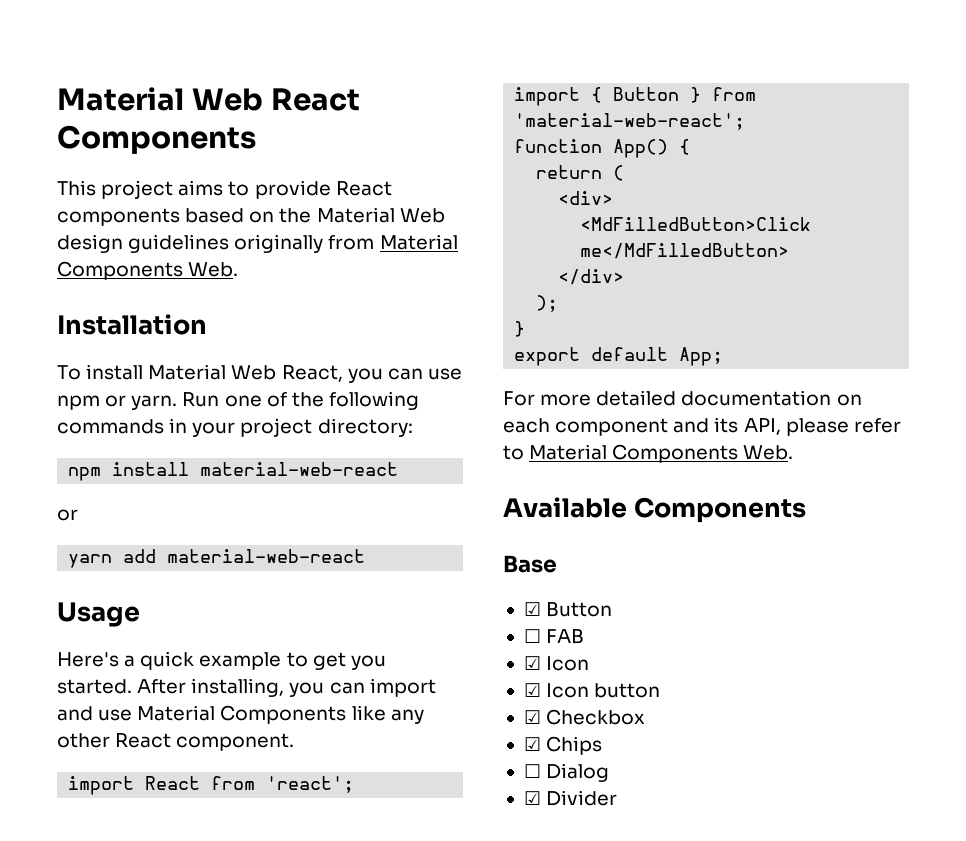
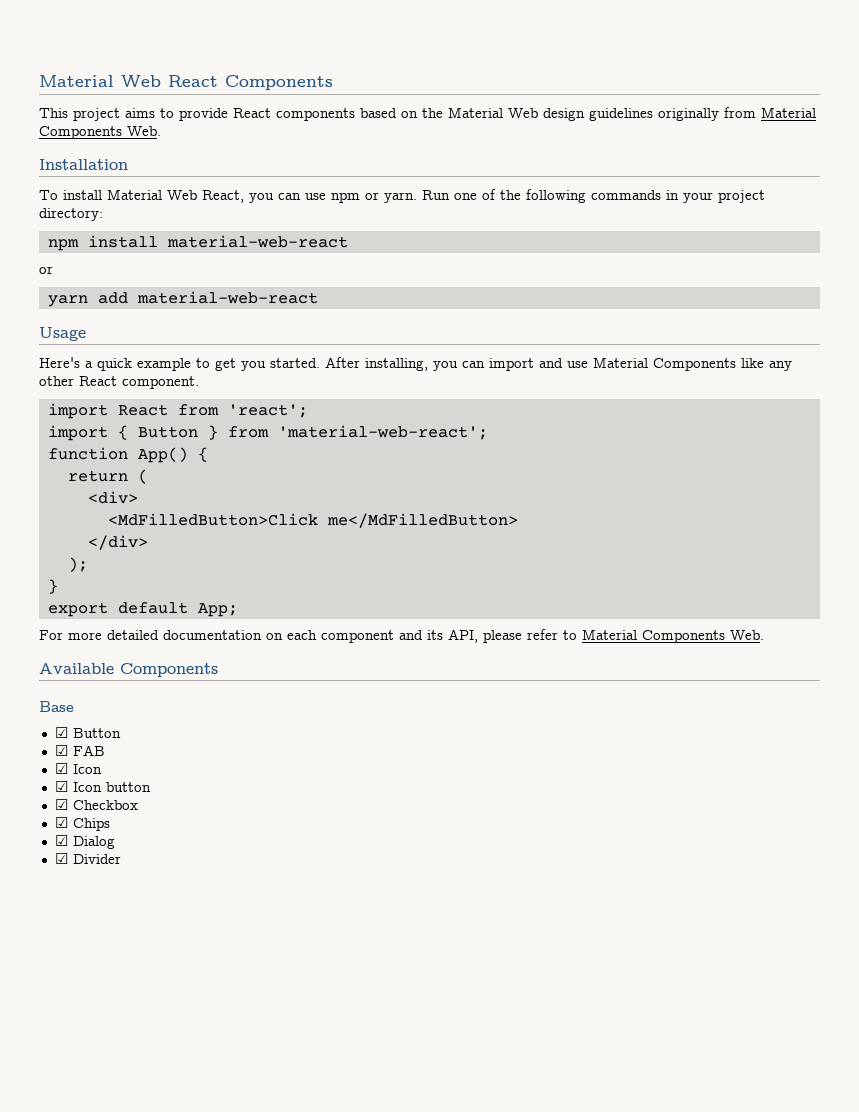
[523,629,541,643] ☐ -> [54,745,68,756] ☑
[523,764,541,778] ☐ -> [54,835,68,846] ☑

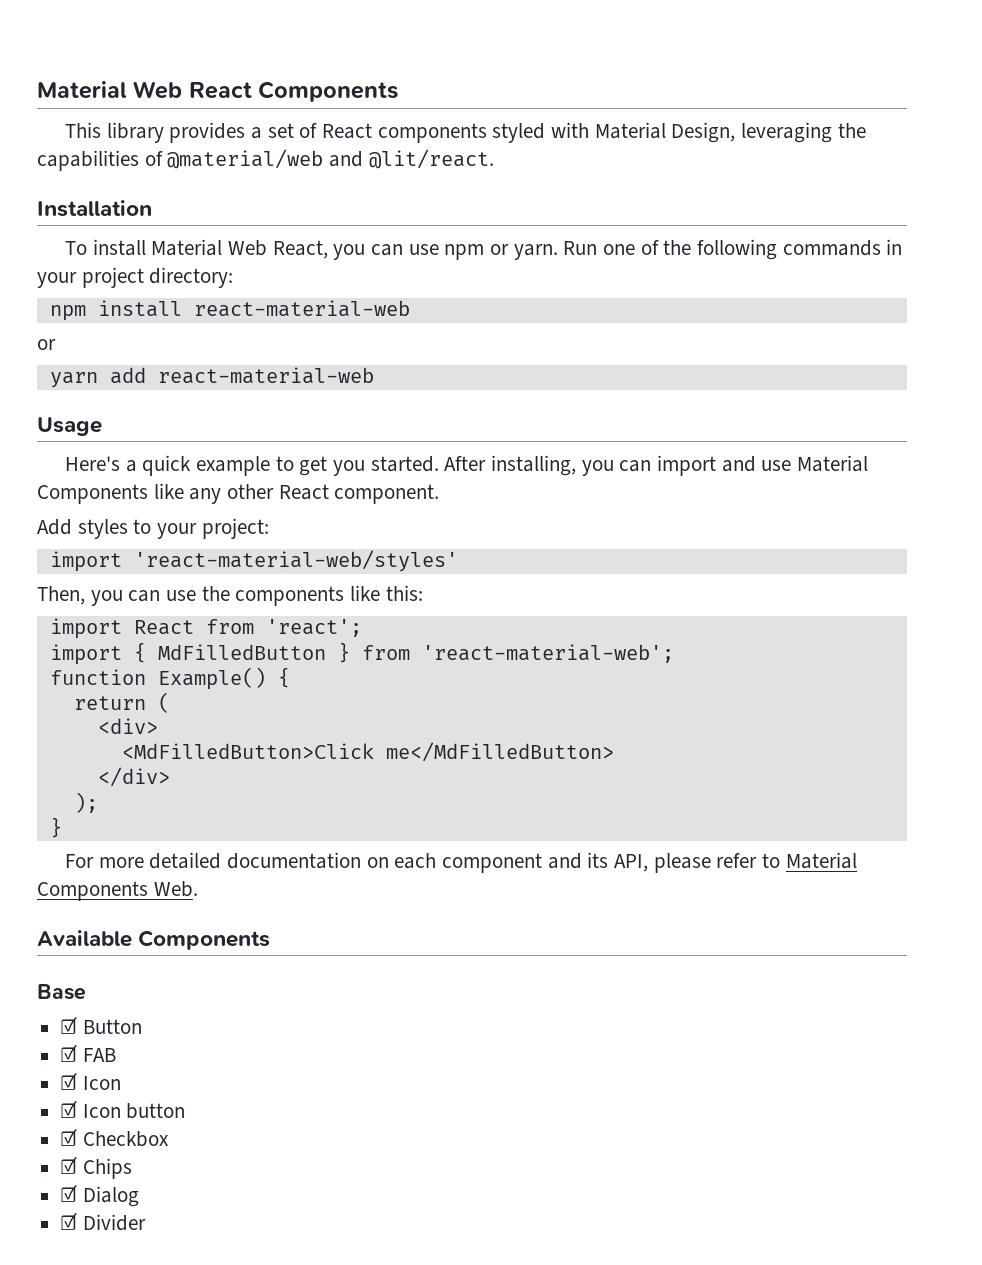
[73,107,816,121] [39,126,161,139] project aims to provide React components based on the Material Web design guidelines originally from Material Components Web. -> [106,122,866,143] [37,149,494,171] library provides a set of React components styled with Material Design, leveraging the capabilities of @material/web and @lit/react.
[166,235,348,248] material-web-react -> [193,300,410,317] react-material-web
[136,291,318,304] material-web-react -> [157,367,374,384] react-material-web
(199, 382) none -> [37,518,269,539] [49,550,458,572] [37,585,423,606] // Add styles to your project: // import 'react-material-web/styles' // Then, you can use the components like this:
[137,426,198,438] Button -> [157,644,326,660] MdFilledButton
[277,425,488,440] 'material-web-react'; -> [421,644,674,663] 'react-material-web';
[137,447,188,463] App() -> [157,667,266,690] Example()
[47,602,238,617] // export default App; -> (62, 827) none

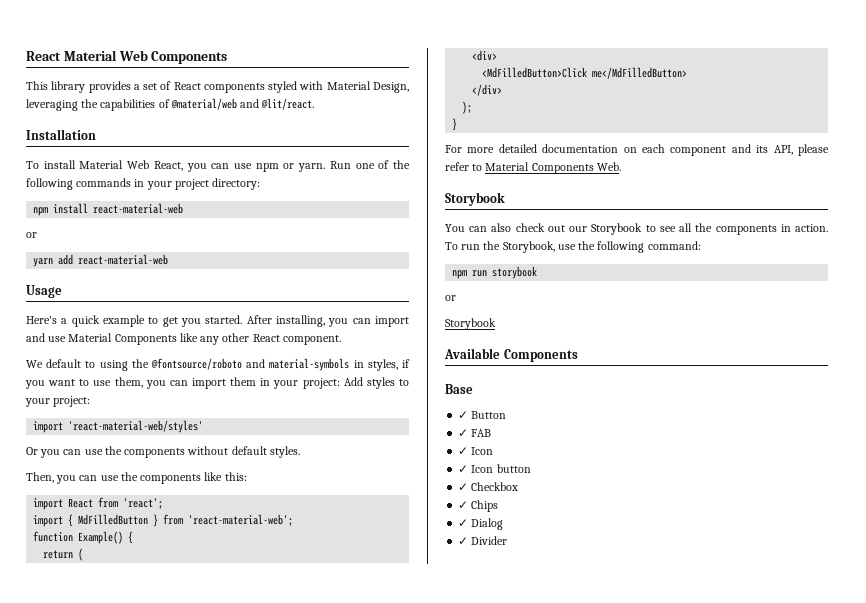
[37,81,252,99] Material Web React -> [26,50,148,61] React Material Web
(440, 494) none -> [26,358,410,371] [25,377,340,389] We default to using the @fontsource/roboto and material-symbols in styles, if you want to use them, you can import them in your project:
(458, 561) none -> [26,446,300,458] // Or you can use the components without default styles.
(198, 889) none -> [445,192,505,206] [445,223,828,235] [445,241,701,253] [452,266,538,279] [445,295,456,301] [445,318,496,330] // Storybook // You can also check out our Storybook to see all the components in action. To run the Storybook, use the following command: // npm run storybook // or // Storybook
[60,1016,78,1034] ☑ -> [458,411,469,419] ✓
[60,1044,78,1062] ☑ -> [458,429,469,437] ✓
[60,1072,78,1090] ☑ -> [458,447,469,455] ✓
[60,1100,78,1118] ☑ -> [458,465,469,473] ✓
[60,1128,78,1146] ☑ -> [458,483,469,491] ✓
[60,1156,78,1174] ☑ -> [458,501,469,509] ✓
[60,1184,78,1202] ☑ -> [458,519,469,527] ✓
[60,1212,78,1230] ☑ -> [458,537,469,545] ✓

